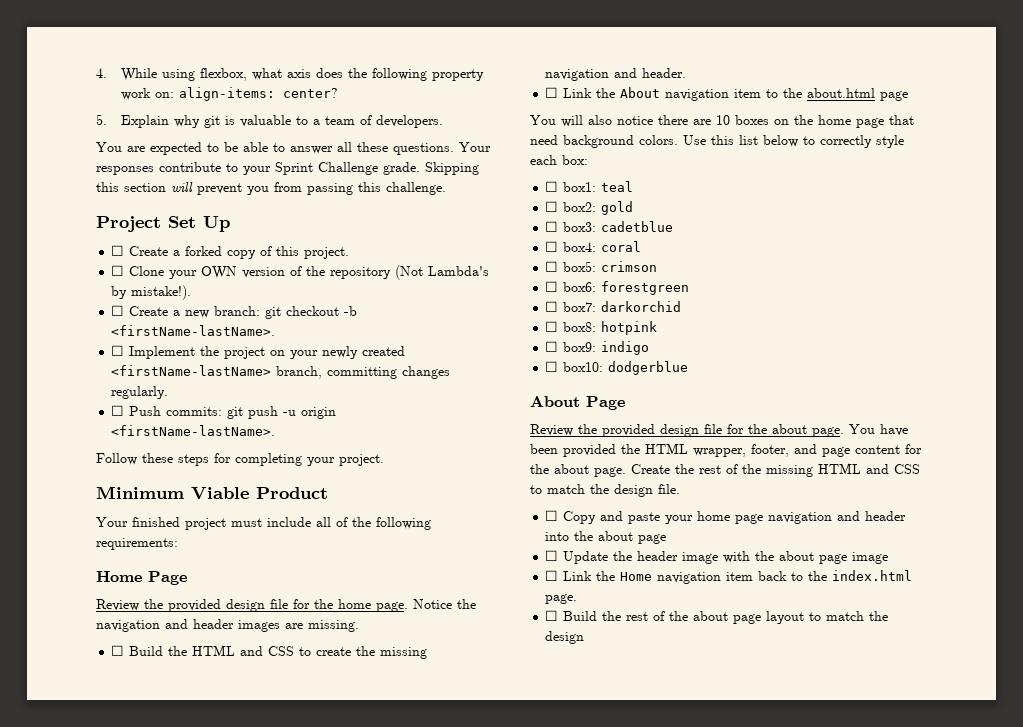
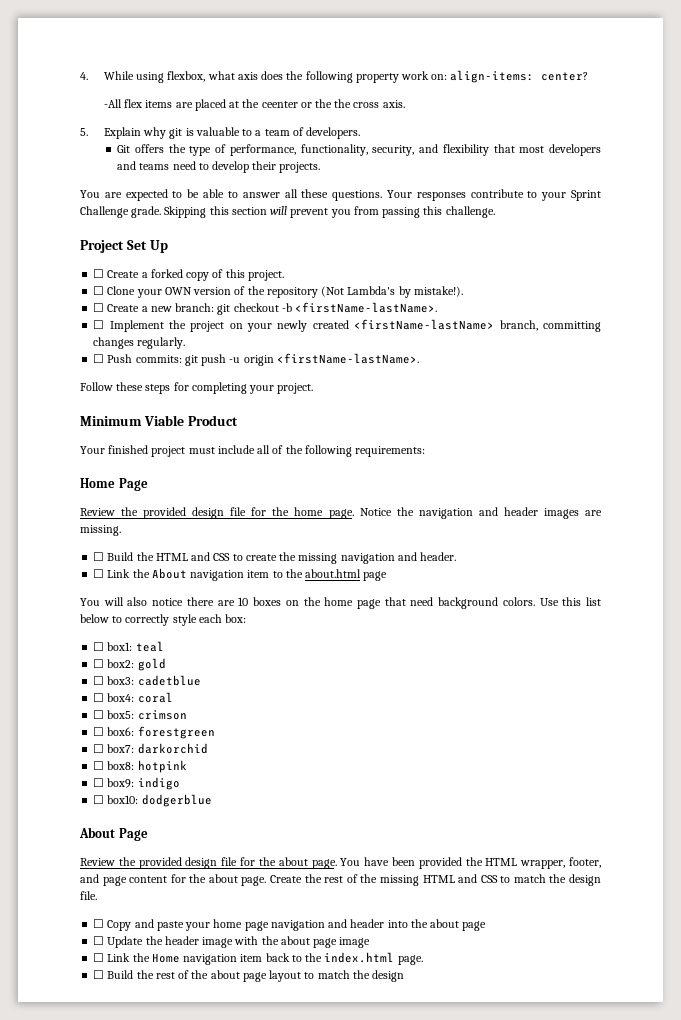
(339, 93) none -> [103,99,405,111] // -All flex items are placed at the ceenter or the the cross axis.
(444, 121) none -> [117,144,601,156] [117,161,321,173] // Git offers the type of performance, functionality, security, and flexibility that most developers and teams need to develop their projects.

